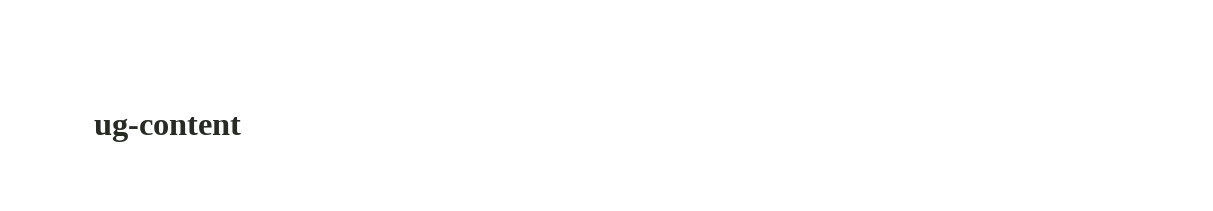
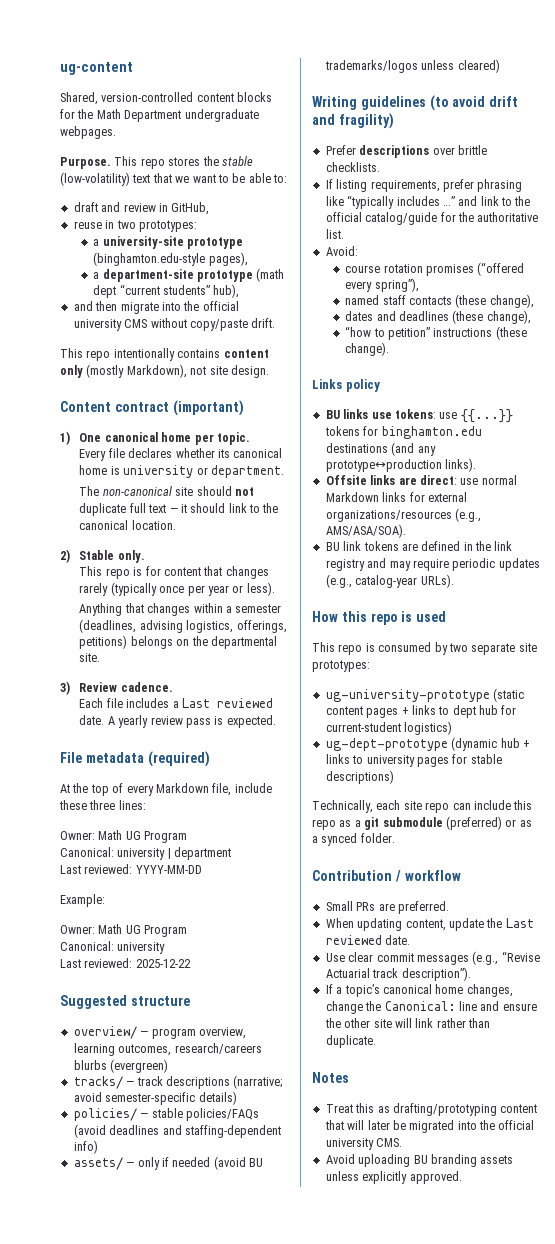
(241, 129) none -> [60,92,273,105] [60,109,259,122] [60,126,116,139] [60,156,253,169] [60,172,287,186] [73,202,210,215] [73,220,197,232] [93,236,243,249] [93,252,248,266] [93,268,285,282] [93,284,240,298] [73,301,239,314] [73,318,276,331] [60,348,269,361] [60,364,269,378] [60,400,244,416] [60,431,250,445] [79,448,283,461] [79,465,284,478] [79,486,254,496] [79,503,279,516] [79,520,176,530] [60,549,145,563] [79,566,269,579] [79,582,275,596] [79,603,282,616] [79,619,287,633] [79,635,277,649] [79,653,101,662] [60,681,173,695] [79,698,273,708] [79,715,276,728] [60,751,210,767] [60,783,272,796] [59,800,146,810] [60,830,188,843] [60,847,232,860] [60,864,202,874] [60,894,105,907] [60,924,188,937] [60,941,166,954] [60,958,191,968] [60,995,190,1009] [73,1026,246,1039] [73,1043,262,1056] [73,1059,169,1073] [73,1075,283,1089] [73,1091,237,1105] [73,1108,259,1121] [73,1124,281,1138] [73,1140,98,1154] [73,1156,263,1170] [324,59,500,73] [312,95,519,111] [312,113,394,129] [325,145,487,158] [325,162,380,172] [325,179,523,192] [325,195,531,209] [325,212,539,225] [325,229,344,239] [325,246,358,256] [345,262,525,276] [345,278,419,292] [345,294,534,308] [345,310,531,324] [345,326,527,340] [345,342,390,356] [312,379,380,392] [325,409,513,423] [324,426,482,439] [325,442,436,456] [325,458,477,472] [325,475,517,485] [325,492,467,502] [325,508,482,522] [325,524,406,538] [325,541,513,551] [325,558,540,571] [325,574,454,588] [312,611,447,625] [312,642,537,655] [312,660,370,672] [325,688,525,702] [325,705,517,718] [325,721,453,735] [325,737,530,751] [325,754,502,767] [325,770,394,784] [312,800,533,813] [312,816,532,830] [312,833,395,846] [312,870,461,882] [325,901,449,914] [325,918,534,931] [325,935,411,945] [325,951,540,965] [325,967,471,981] [325,984,513,997] [325,1001,537,1014] [324,1018,490,1028] [325,1035,376,1048] [312,1072,349,1083] [325,1103,538,1116] [324,1120,535,1133] [325,1138,403,1150] [325,1154,514,1167] [325,1171,462,1184] // Shared, version-controlled content blocks for the Math Department undergraduate webpages. // Purpose. This repo stores the stable (low-volatility) text that we want to be able to: // draft and review in GitHub, // reuse in two prototypes: // a university-site prototype (binghamton.edu-style pages), // a department-site prototype (math dept “current students” hub), // and then migrate into the official university CMS without copy/paste drift. // This repo intentionally contains content only (mostly Markdown), not site design. // Content contract (important) // 1) One canonical home per topic. // Every file declares whether its canonical home is university or department. // The non-canonical site should not duplicate full text — it should link to the canonical location. // 2) Stable only. // This repo is for content that changes rarely (typically once per year or less). // Anything that changes within a semester (deadlines, advising logistics, offerings, petitions) belongs on the departmental site. // 3) Review cadence. // Each file includes a Last reviewed date. A yearly review pass is expected. // File metadata (required) // At the top of every Markdown file, include these three lines: // Owner: Math UG Program // Canonical: university | department // Last reviewed: YYYY-MM-DD // Example: // Owner: Math UG Program // Canonical: university // Last reviewed: 2025-12-22 // Suggested structure // overview/ — program overview, learning outcomes, research/careers blurbs (evergreen) // tracks/ — track descriptions (narrative; avoid semester-specific details) // policies/ — stable policies/FAQs (avoid deadlines and staffing-dependent info) // assets/ — only if needed (avoid BU trademarks/logos unless cleared) // Writing guidelines (to avoid drift and fragility) // Prefer descriptions over brittle checklists. // If listing requirements, prefer phrasing like “typically includes …” and link to the official catalog/guide for the authoritative list. // Avoid: // course rotation promises (“offered every spring”), // named staff contacts (these change), // dates and deadlines (these change), // “how to petition” instructions (these change). // Links policy // BU links use tokens: use {{...}} tokens for binghamton.edu destinations (and any prototype↔production links). // Offsite links are direct: use normal Markdown links for external organizations/resources (e.g., AMS/ASA/SOA). // BU link tokens are defined in the link registry and may require periodic updates (e.g., catalog-year URLs). // How this repo is used // This repo is consumed by two separate site prototypes: // ug-university-prototype (static content pages + links to dept hub for current-student logistics) // ug-dept-prototype (dynamic hub + links to university pages for stable descriptions) // Technically, each site repo can include this repo as a git submodule (preferred) or as a synced folder. // Contribution / workflow // Small PRs are preferred. // When updating content, update the Last reviewed date. // Use clear commit messages (e.g., “Revise Actuarial track description”). // If a topic’s canonical home changes, change the Canonical: line and ensure the other site will link rather than duplicate. // Notes // Treat this as drafting/prototyping content that will later be migrated into the official university CMS. // Avoid uploading BU branding assets unless explicitly approved.

